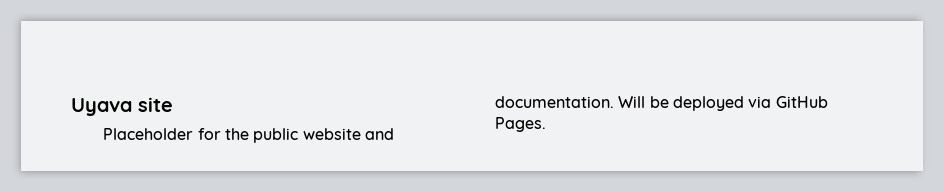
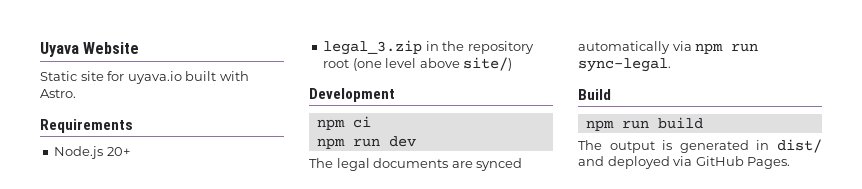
(132, 107) none -> [83,42,140,54] [40,71,77,81] Website // Static
[103,128,394,143] [495,96,669,108] // Placeholder for the public website and documentation. Will be -> [107,71,249,84] [40,89,76,98] [40,119,133,133] [54,146,130,159] [323,40,534,55] [323,57,513,71] [309,88,395,102] [316,116,371,130] [316,136,416,149] [309,158,523,171] [578,41,759,54] [578,58,671,72] [578,89,611,100] [585,117,703,131] [578,139,822,153] [578,156,604,166] for uyava.io built with Astro. // Requirements // Node.js 20+ // legal_3.zip in the repository root (one level above site/) // Development // npm ci // npm run dev // The legal documents are synced automatically via npm run sync-legal. // Build // npm run build // The output is generated in dist/ and

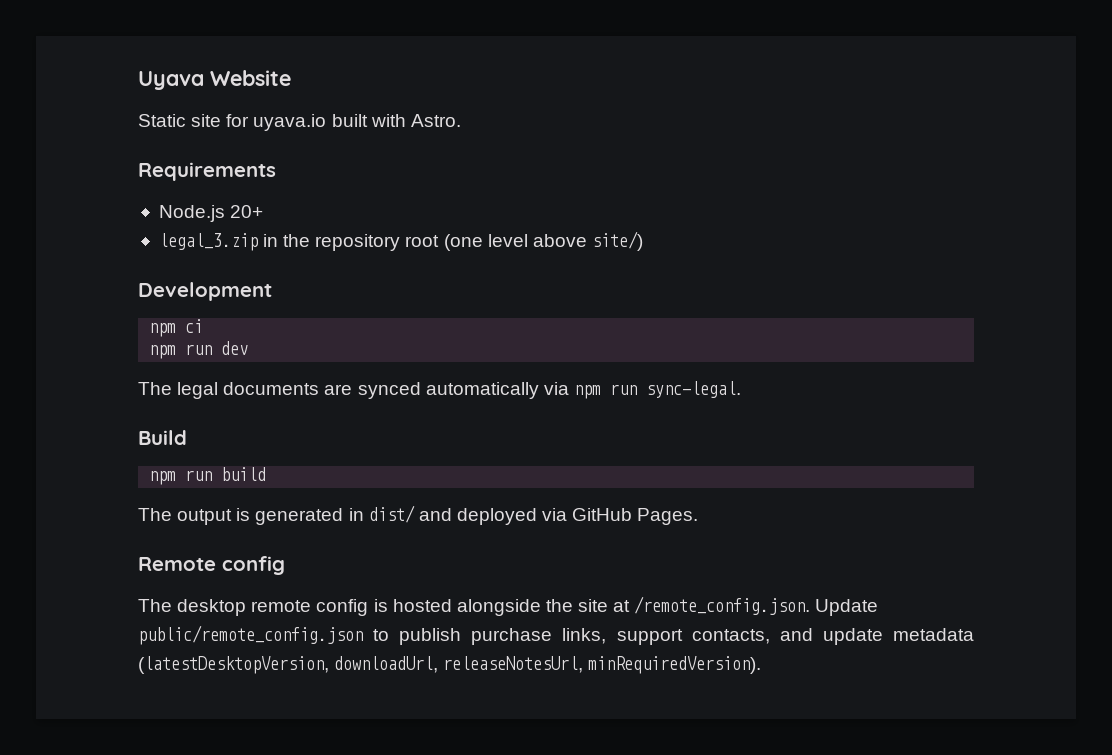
(791, 163) none -> [138,556,285,575] [138,596,879,616] [138,625,974,645] [138,656,762,674] // Remote config // The desktop remote config is hosted alongside the site at /remote_config.json. Update public/remote_config.json to publish purchase links, support contacts, and update metadata (latestDesktopVersion, downloadUrl, releaseNotesUrl, minRequiredVersion).

